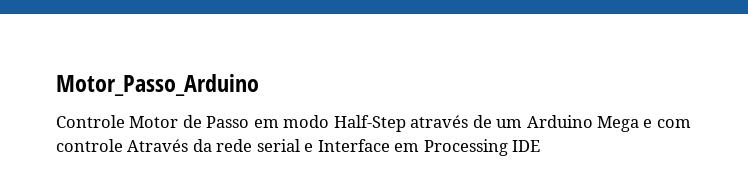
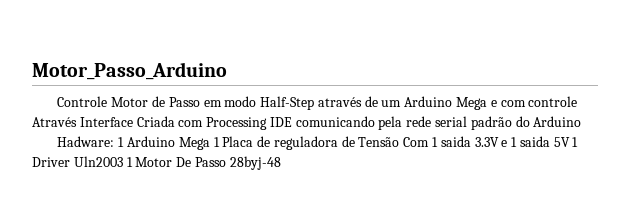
[192,139,541,156] da rede serial e Interface em Processing IDE -> [79,116,582,130] [57,136,579,150] [32,156,281,170] Interface Criada com Processing IDE comunicando pela rede serial padrão do Arduino // Hadware: 1 Arduino Mega 1 Placa de reguladora de Tensão Com 1 saida 3.3V e 1 saida 5V 1 Driver Uln2003 1 Motor De Passo 28byj-48

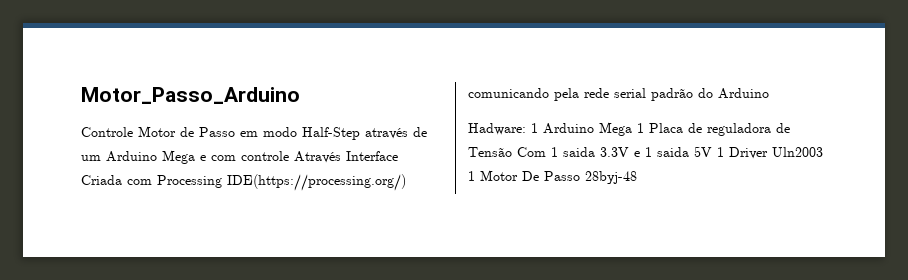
[269,117,292,127] IDE -> [227,174,406,191] IDE(https://processing.org/)

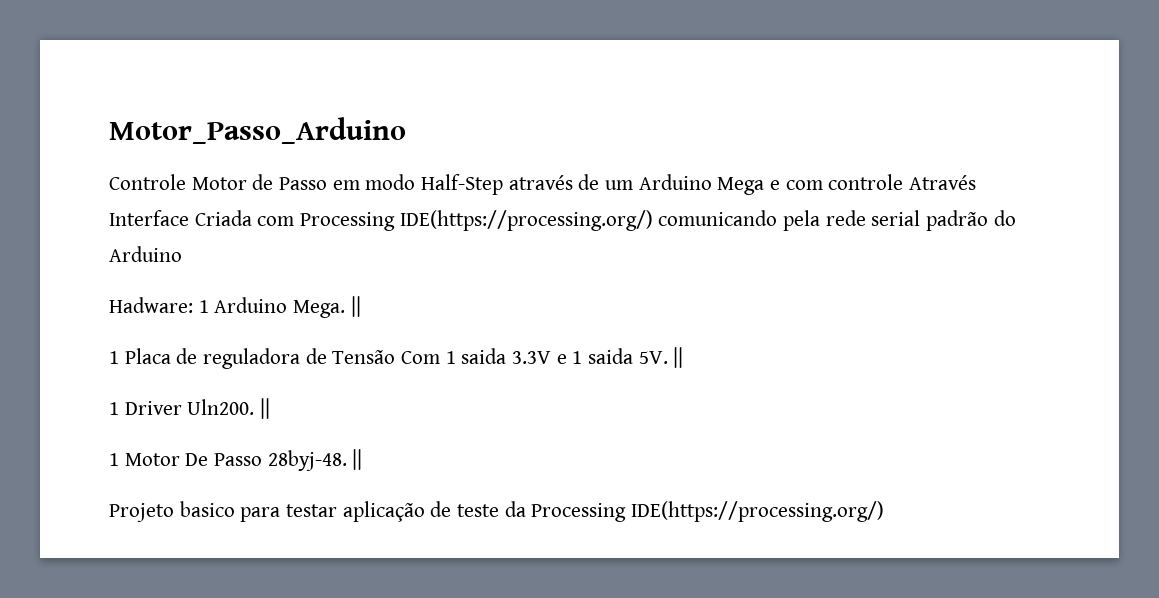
[599,122,632,136] Mega -> [293,296,361,318] Mega. || //
[694,146,823,159] [468,170,637,184] 5V 1 Driver Uln2003 1 Motor De Passo 28byj-48 -> [638,347,684,368] [109,398,271,419] [109,449,363,471] [109,501,885,522] 5V. || // 1 Driver Uln200. || // 1 Motor De Passo 28byj-48. || // Projeto basico para testar aplicação de teste da Processing IDE(https://processing.org/)

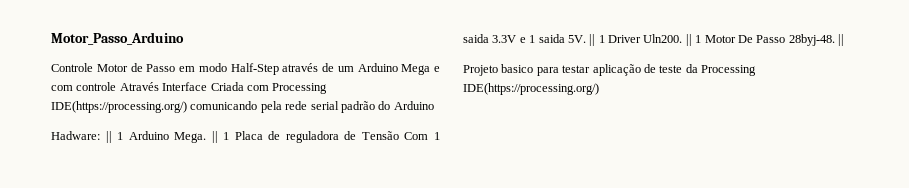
(193, 305) none -> [105,131,112,143] ||
(361, 306) // -> (218, 137) none
(684, 357) // -> (596, 40) none
(271, 408) // -> (692, 40) none

